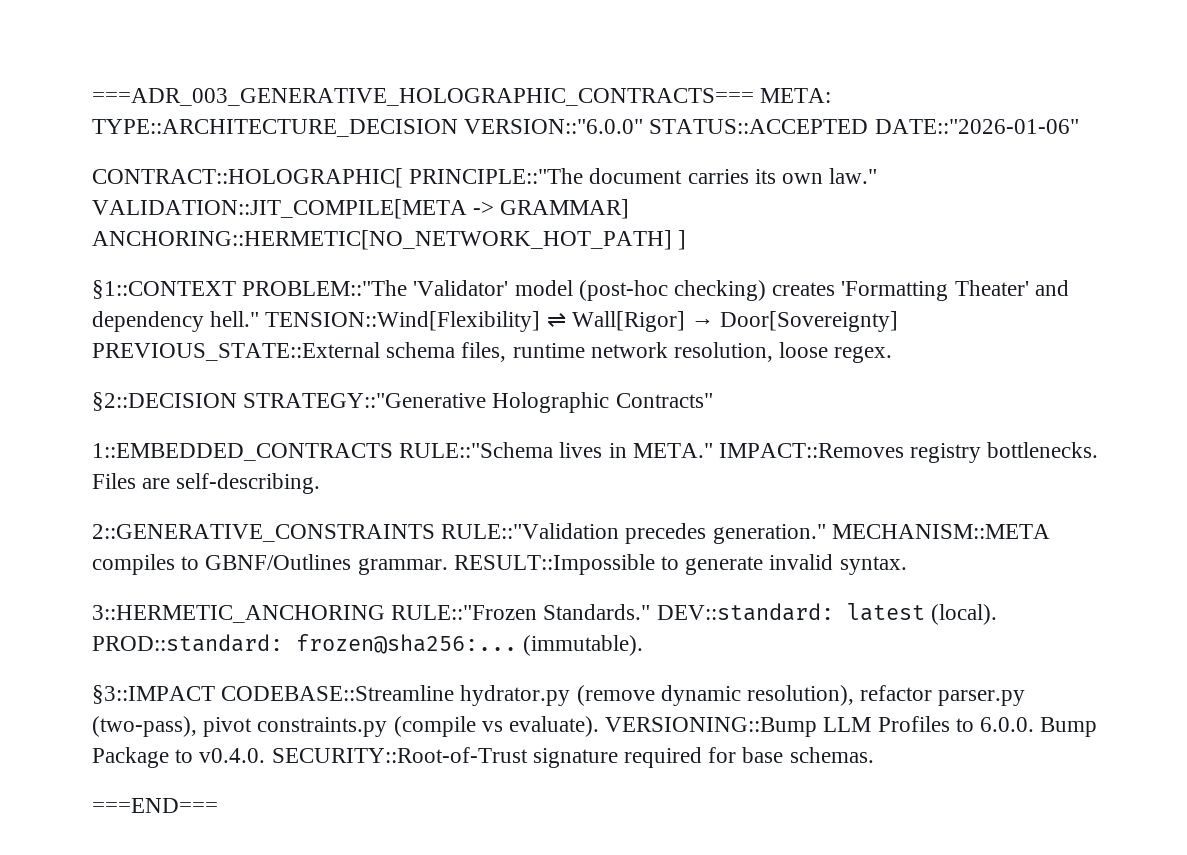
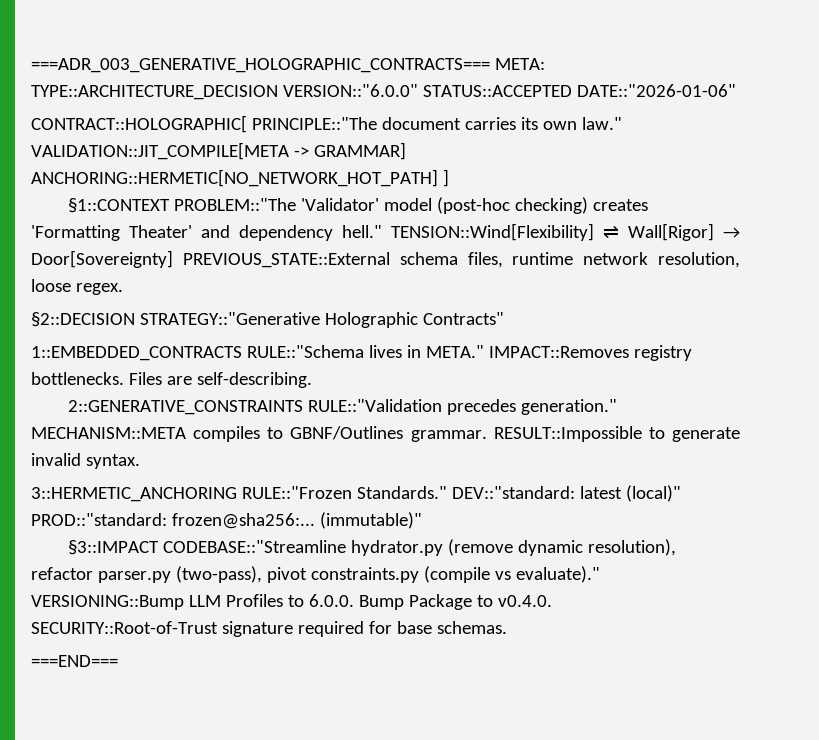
[656,603,997,625] [92,634,644,656] DEV::standard: latest (local). PROD::standard: frozen@sha256:... (immutable). -> [451,485,681,502] [31,512,422,529] DEV::"standard: latest (local)" PROD::"standard: frozen@sha256:... (immutable)"
[221,685,455,701] CODEBASE::Streamline -> [162,540,346,553] CODEBASE::"Streamline
[509,716,600,737] evaluate). -> [515,566,600,583] evaluate)."

